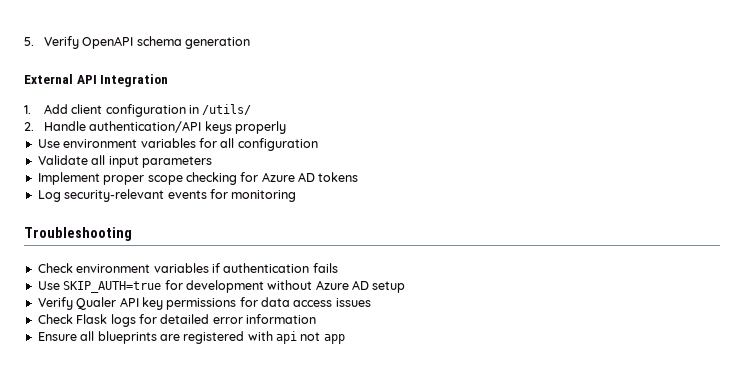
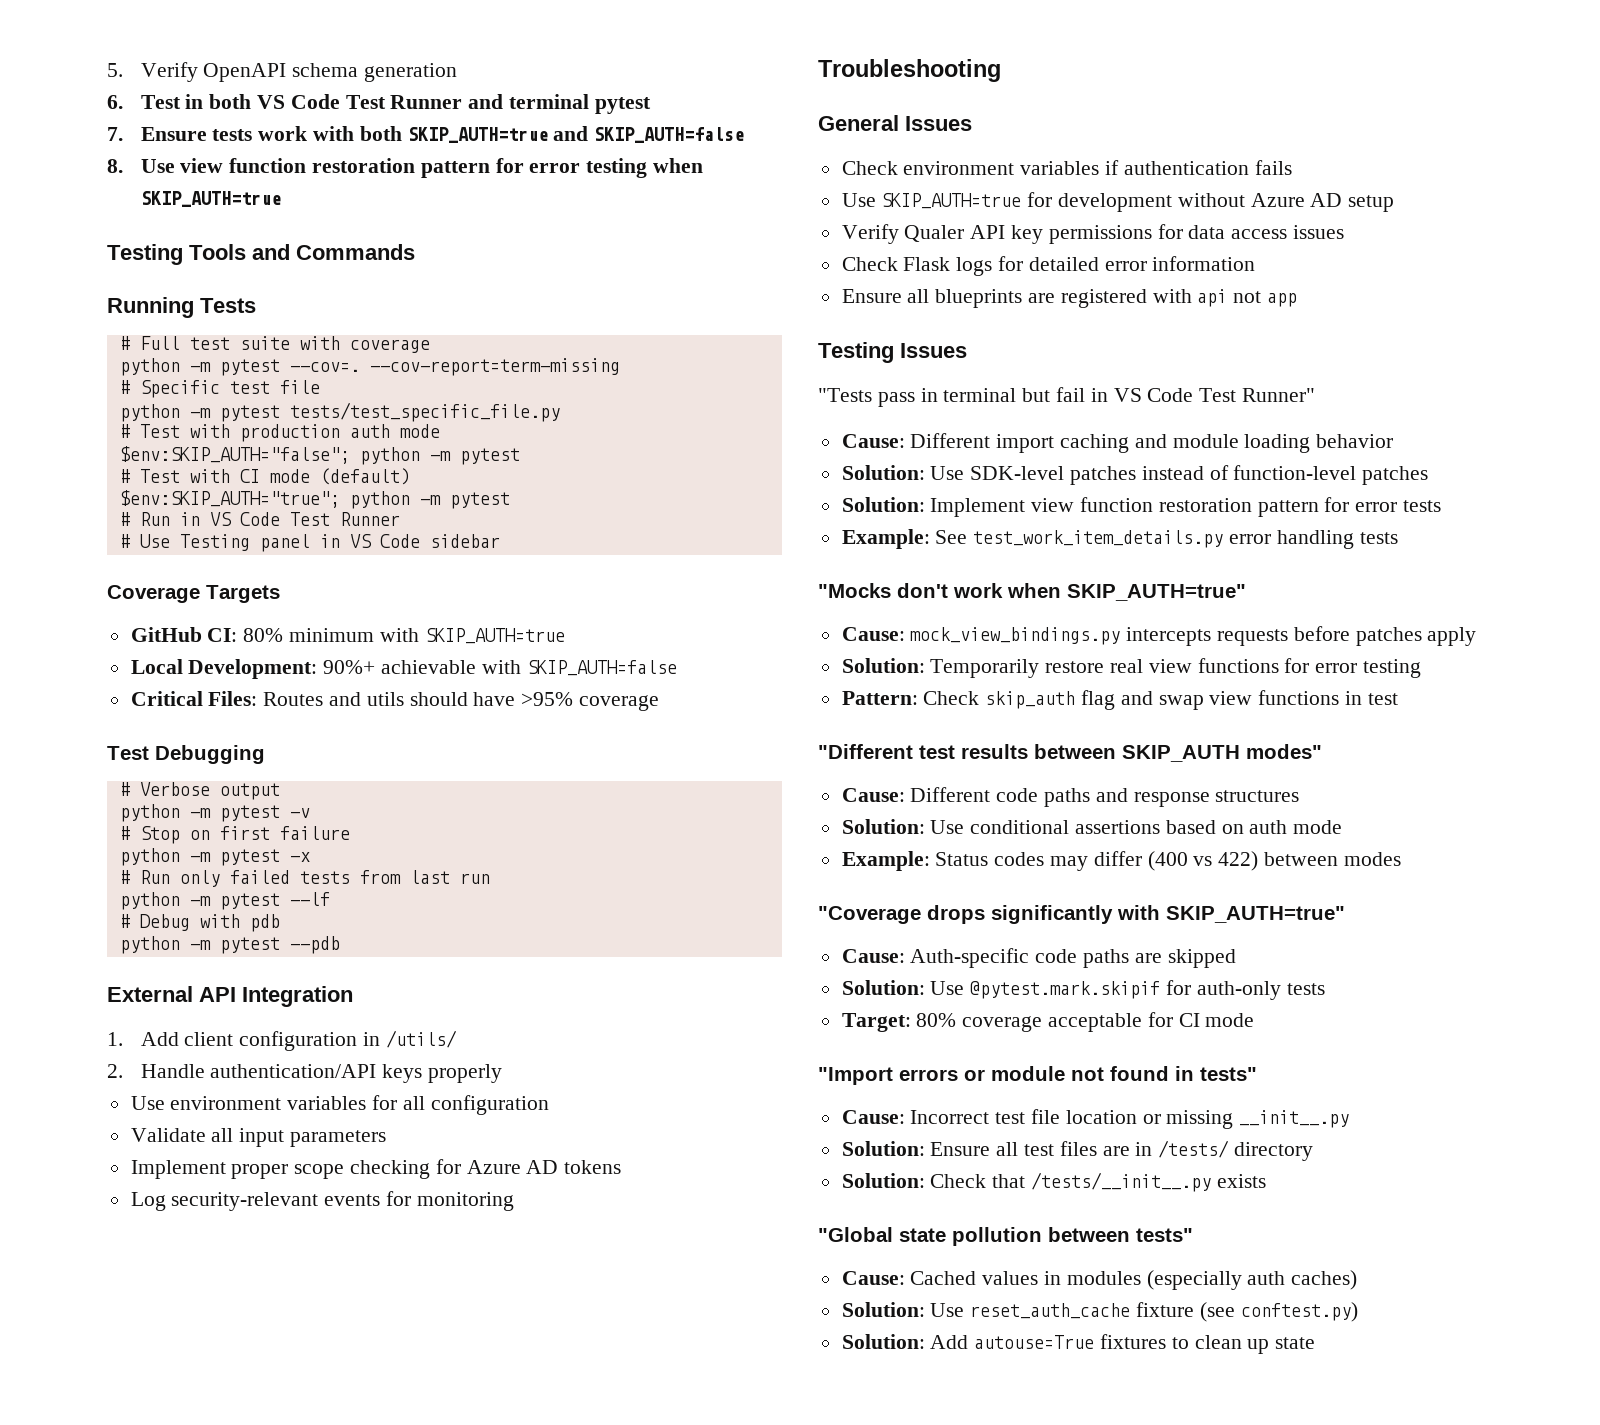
(250, 43) none -> [107,94,651,114] [107,126,745,143] [107,158,704,178] [140,191,281,207] [107,244,415,265] [107,297,256,318] [119,336,430,353] [119,358,620,376] [119,380,320,398] [119,402,560,422] [119,424,440,442] [119,446,520,465] [119,468,410,485] [119,490,510,509] [119,512,400,526] [119,534,500,552] [107,585,280,603] [130,627,565,644] [130,659,677,679] [130,691,660,711] [107,745,265,764] [119,782,280,800] [119,804,310,822] [119,826,350,844] [119,848,310,866] [119,870,490,887] [119,892,330,910] [119,914,280,932] [119,936,340,954] // 6. Test in both VS Code Test Runner and terminal pytest // 7. Ensure tests work with both SKIP_AUTH=true and SKIP_AUTH=false // 8. Use view function restoration pattern for error testing when SKIP_AUTH=true // Testing Tools and Commands // Running Tests // # Full test suite with coverage // python -m pytest --cov=. --cov-report=term-missing // # Specific test file // python -m pytest tests/test_specific_file.py // # Test with production auth mode // $env:SKIP_AUTH="false"; python -m pytest // # Test with CI mode (default) // $env:SKIP_AUTH="true"; python -m pytest // # Run in VS Code Test Runner // # Use Testing panel in VS Code sidebar // Coverage Targets // GitHub CI: 80% minimum with SKIP_AUTH=true // Local Development: 90%+ achievable with SKIP_AUTH=false // Critical Files: Routes and utils should have >95% coverage // Test Debugging // # Verbose output // python -m pytest -v // # Stop on first failure // python -m pytest -x // # Run only failed tests from last run // python -m pytest --lf // # Debug with pdb // python -m pytest --pdb
(132, 234) none -> [818,115,972,131] // General Issues
(345, 339) none -> [818,342,967,363] [818,387,1316,407] [841,433,1394,453] [841,465,1429,485] [841,497,1442,517] [841,529,1398,549] [818,583,1246,601] [841,626,1477,646] [841,658,1422,678] [841,690,1398,710] [818,744,1322,762] [841,787,1300,807] [841,819,1343,834] [841,851,1401,871] [818,905,1345,924] [841,948,1236,968] [841,980,1325,1000] [841,1012,1255,1032] [818,1066,1257,1085] [841,1109,1350,1129] [841,1140,1314,1161] [841,1172,1266,1192] [818,1227,1193,1246] [841,1270,1358,1290] [841,1302,1358,1322] [841,1334,1316,1354] // Testing Issues // "Tests pass in terminal but fail in VS Code Test Runner" // Cause: Different import caching and module loading behavior // Solution: Use SDK-level patches instead of function-level patches // Solution: Implement view function restoration pattern for error tests // Example: See test_work_item_details.py error handling tests // "Mocks don't work when SKIP_AUTH=true" // Cause: mock_view_bindings.py intercepts requests before patches apply // Solution: Temporarily restore real view functions for error testing // Pattern: Check skip_auth flag and swap view functions in test // "Different test results between SKIP_AUTH modes" // Cause: Different code paths and response structures // Solution: Use conditional assertions based on auth mode // Example: Status codes may differ (400 vs 422) between modes // "Coverage drops significantly with SKIP_AUTH=true" // Cause: Auth-specific code paths are skipped // Solution: Use @pytest.mark.skipif for auth-only tests // Target: 80% coverage acceptable for CI mode // "Import errors or module not found in tests" // Cause: Incorrect test file location or missing __init__.py // Solution: Ensure all test files are in /tests/ directory // Solution: Check that /tests/__init__.py exists // "Global state pollution between tests" // Cause: Cached values in modules (especially auth caches) // Solution: Use reset_auth_cache fixture (see conftest.py) // Solution: Add autouse=True fixtures to clean up state

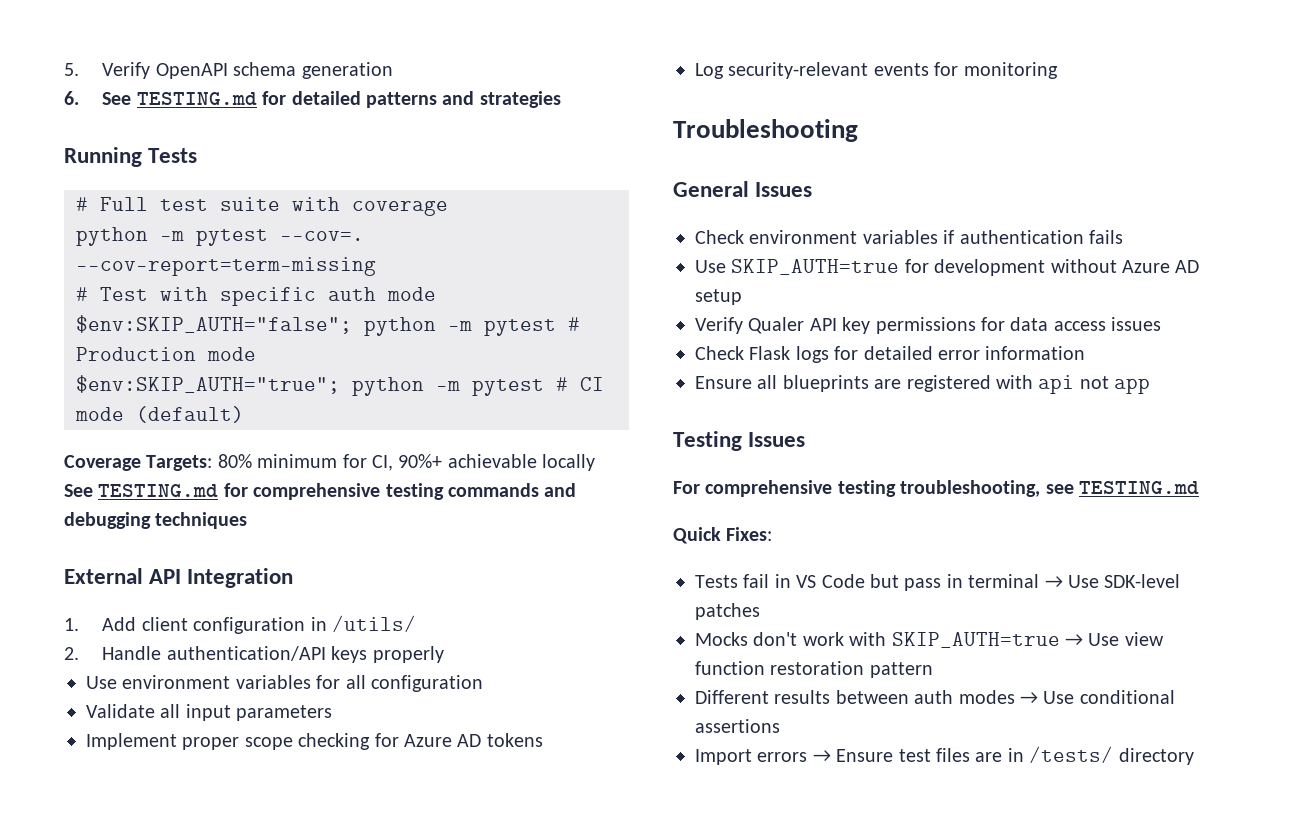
[140,94,651,114] [107,126,745,143] [107,158,704,178] [140,191,281,207] [107,244,415,265] Test in both VS Code Test Runner and terminal pytest // 7. Ensure tests work with both SKIP_AUTH=true and SKIP_AUTH=false // 8. Use view function restoration pattern for error testing when SKIP_AUTH=true // Testing Tools and Commands -> [102,91,561,108] See TESTING.md for detailed patterns and strategies
[119,380,320,398] [119,402,560,422] [119,424,340,442] // # Specific test file // python -m pytest tests/test_specific_file.py // # Test with production -> [76,287,316,306] // # Test with specific
[119,468,410,485] // # Test with CI mode (default) -> [568,317,580,331] [76,347,256,361] # Production mode
[119,512,400,526] [119,534,500,552] [107,585,280,603] [130,627,565,644] [130,659,677,679] [130,691,660,711] [107,745,265,764] [119,782,280,800] [119,804,310,822] [119,826,350,844] [119,848,310,866] [119,870,490,887] [119,892,330,910] [119,914,280,932] [119,936,340,954] // # Run in VS Code Test Runner // # Use Testing panel in VS Code sidebar // Coverage Targets // GitHub CI: 80% minimum with SKIP_AUTH=true // Local Development: 90%+ achievable with SKIP_AUTH=false // Critical Files: Routes and utils should have >95% coverage // Test Debugging // # Verbose output // python -m pytest -v // # Stop on first failure // python -m pytest -x // # Run only failed tests from last run // python -m pytest --lf // # Debug with pdb // python -m pytest --pdb -> [556,377,604,391] [75,406,244,423] [64,454,596,471] [64,483,577,500] [64,512,248,529] # CI mode (default) // Coverage Targets: 80% minimum for CI, 90%+ achievable locally See TESTING.md for comprehensive testing commands and debugging techniques
[818,387,1316,407] [841,433,1394,453] [841,465,1429,485] [841,497,1442,517] [841,529,1398,549] [818,583,1246,601] [841,626,1477,646] [841,658,1422,678] [841,690,1398,710] [818,744,1322,762] [841,787,1300,807] [841,819,1343,834] [841,851,1401,871] [818,905,1345,924] [841,948,1236,968] [841,980,1325,1000] [841,1012,1255,1032] [818,1066,1257,1085] [841,1109,1350,1129] [841,1141,1019,1156] "Tests pass in terminal but fail in VS Code Test Runner" // Cause: Different import caching and module loading behavior // Solution: Use SDK-level patches instead of function-level patches // Solution: Implement view function restoration pattern for error tests // Example: See test_work_item_details.py error handling tests // "Mocks don't work when SKIP_AUTH=true" // Cause: mock_view_bindings.py intercepts requests before patches apply // Solution: Temporarily restore real view functions for error testing // Pattern: Check skip_auth flag and swap view functions in test // "Different test results between SKIP_AUTH modes" // Cause: Different code paths and response structures // Solution: Use conditional assertions based on auth mode // Example: Status codes may differ (400 vs 422) between modes // "Coverage drops significantly with SKIP_AUTH=true" // Cause: Auth-specific code paths are skipped // Solution: Use @pytest.mark.skipif for auth-only tests // Target: 80% coverage acceptable for CI mode // "Import errors or module not found in tests" // Cause: Incorrect test file location or missing __init__.py // Solution: Ensure all -> [673,480,1199,497] [673,527,773,544] [695,574,1181,591] [695,603,760,620] [695,632,1164,648] [695,661,933,678] [695,690,1175,704] [695,719,780,733] [695,749,894,765] For comprehensive testing troubleshooting, see TESTING.md // Quick Fixes: // Tests fail in VS Code but pass in terminal → Use SDK-level patches // Mocks don't work with SKIP_AUTH=true → Use view function restoration pattern // Different results between auth modes → Use conditional assertions // Import errors → Ensure
[841,1172,1266,1192] [818,1227,1193,1246] [841,1270,1358,1290] [841,1302,1358,1322] [841,1334,1316,1354] // Solution: Check that /tests/__init__.py exists // "Global state pollution between tests" // Cause: Cached values in modules (especially auth caches) // Solution: Use reset_auth_cache fixture (see conftest.py) // Solution: Add autouse=True fixtures to clean up state -> (1194, 756) none

